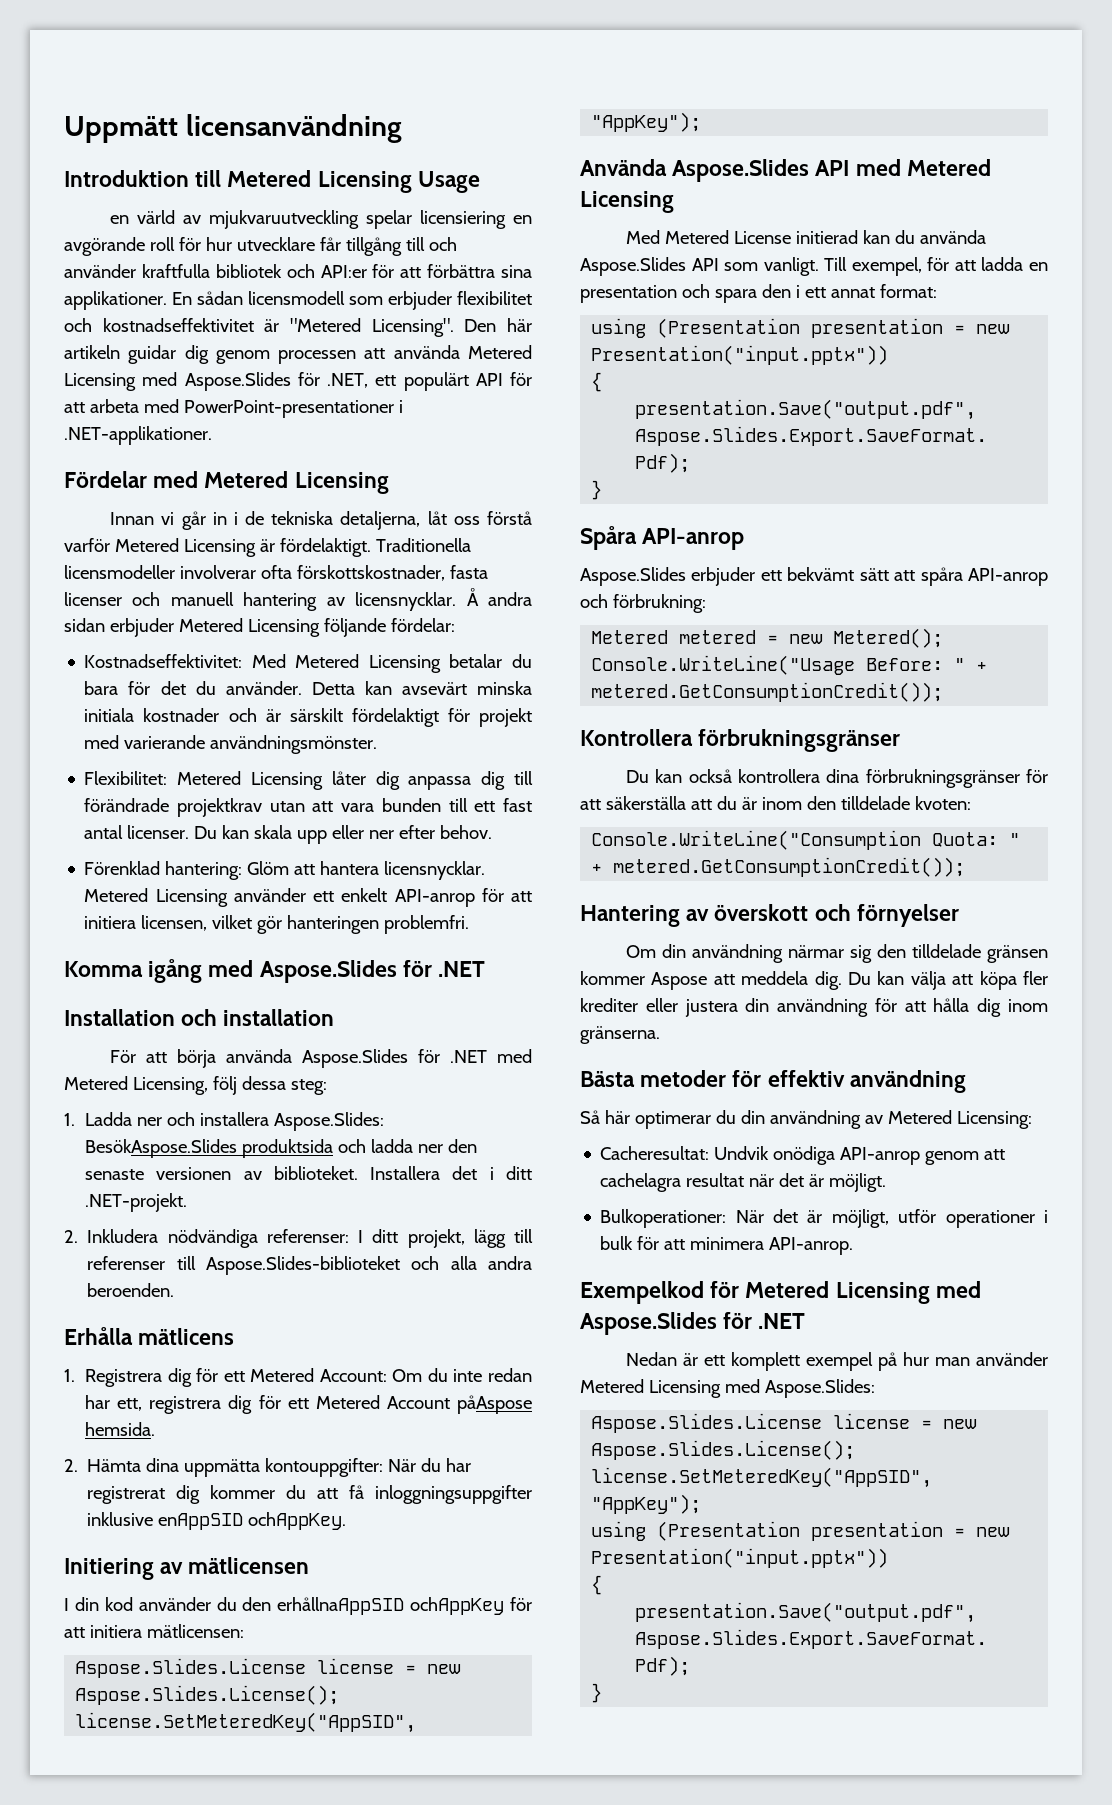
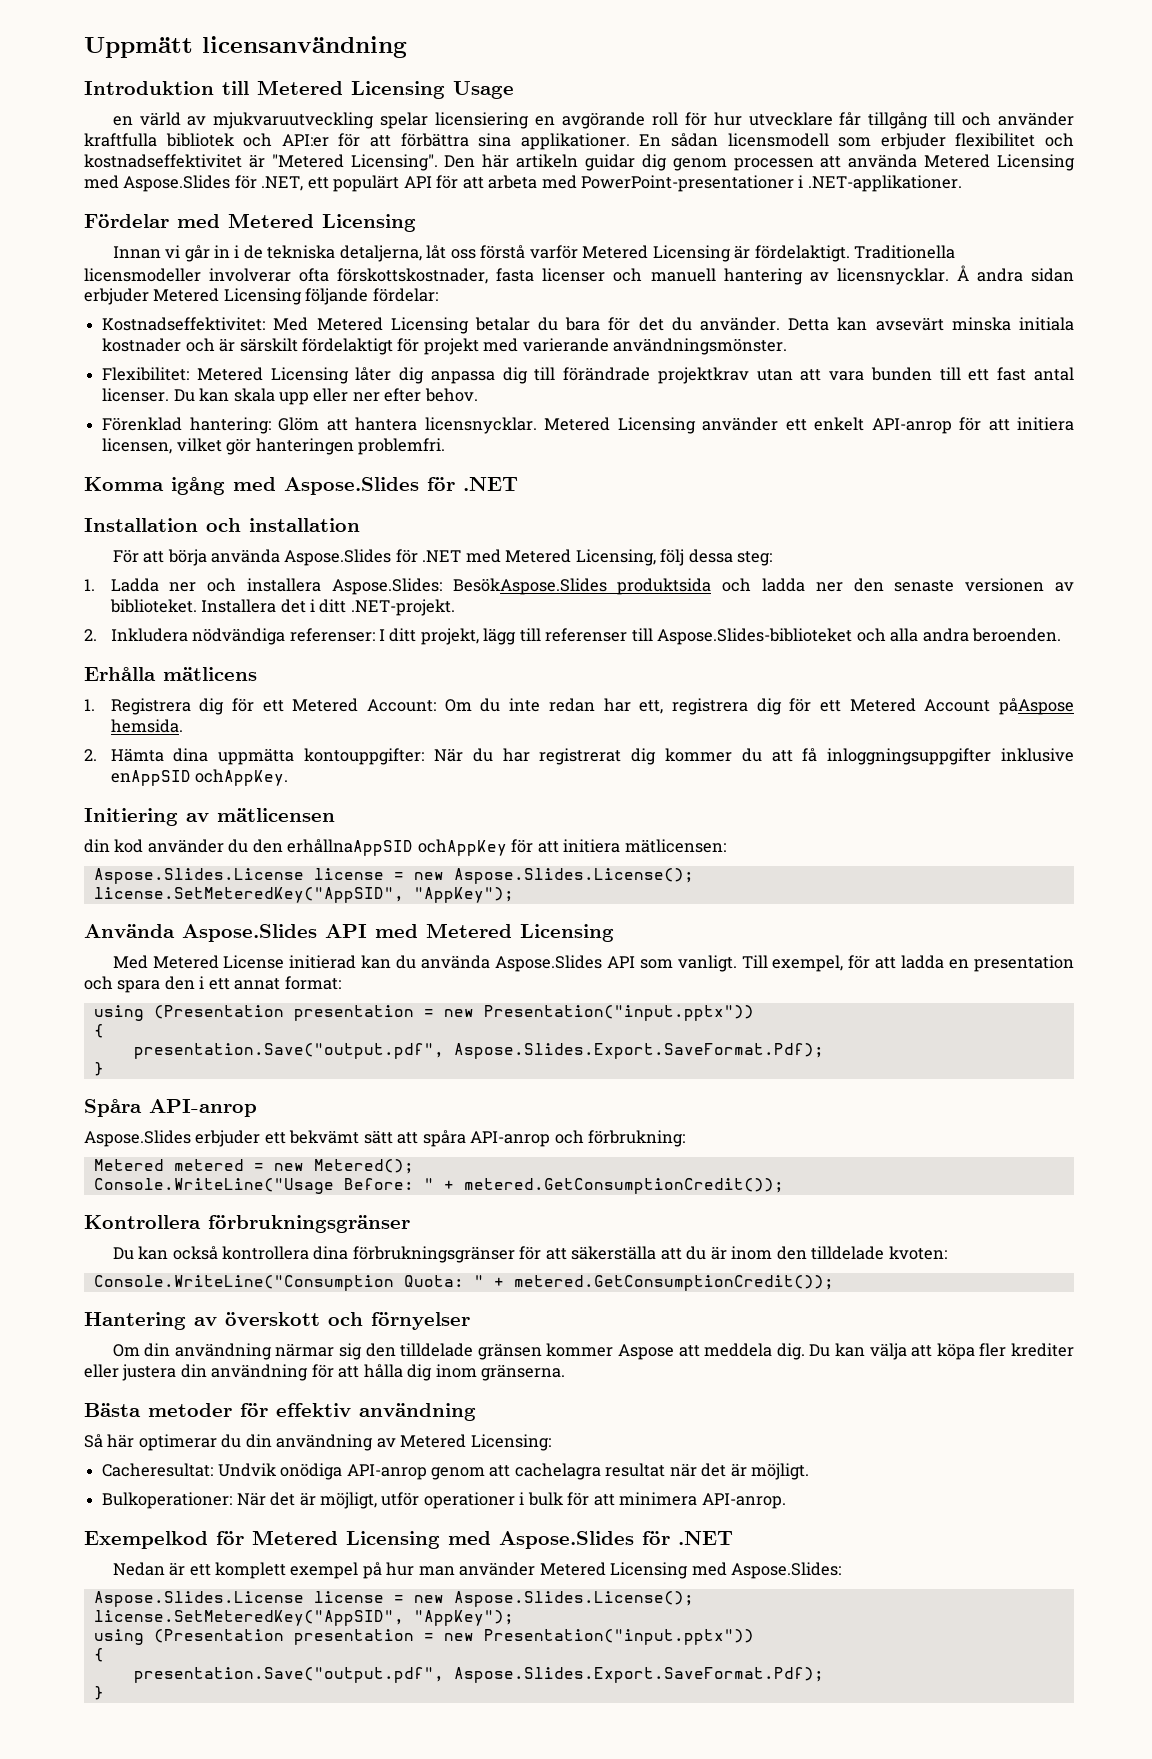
[64,1598,69,1611] I -> (335, 815) none

